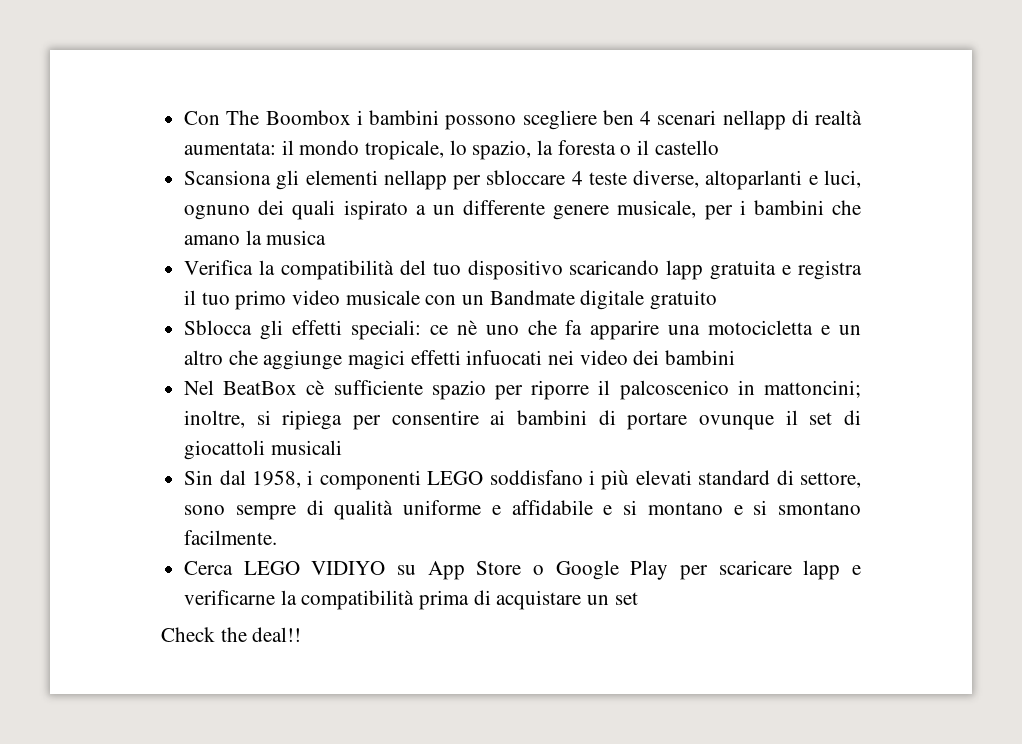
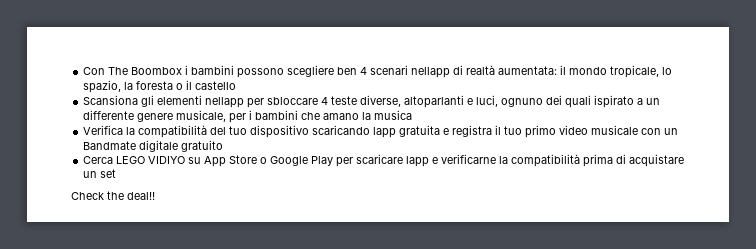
[184,320,861,340] [184,350,736,370] [184,380,861,400] [184,410,861,430] [184,440,342,460] [184,470,861,490] [184,500,862,520] [184,530,278,545] // Sblocca gli effetti speciali: ce nè uno che fa apparire una motocicletta e un altro che aggiunge magici effetti infuocati nei video dei bambini // Nel BeatBox cè sufficiente spazio per riporre il palcoscenico in mattoncini; inoltre, si ripiega per consentire ai bambini di portare ovunque il set di giocattoli musicali // Sin dal 1958, i componenti LEGO soddisfano i più elevati standard di settore, sono sempre di qualità uniforme e affidabile e si montano e si smontano facilmente. -> (224, 146) none

